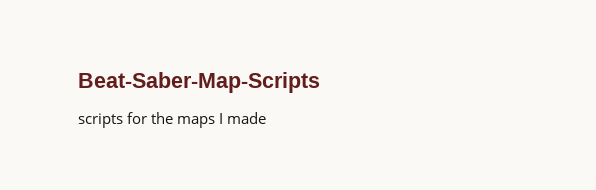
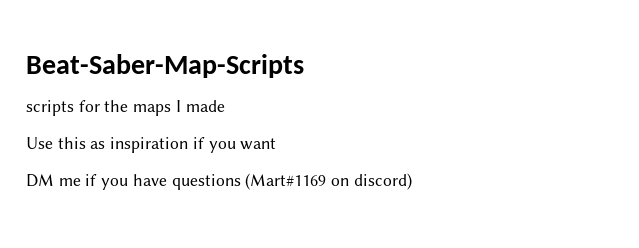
(267, 118) none -> [26,137,277,153] [26,173,412,190] // Use this as inspiration if you want // DM me if you have questions (Mart#1169 on discord)

